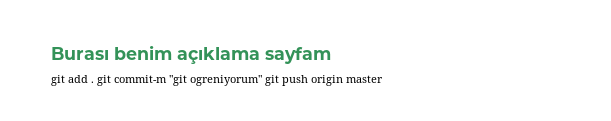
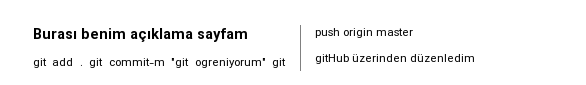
(383, 79) none -> [315,54,476,64] // gitHub üzerinden düzenledim

